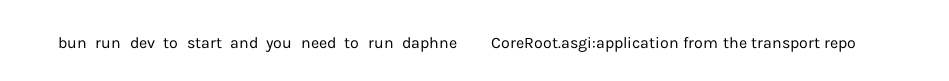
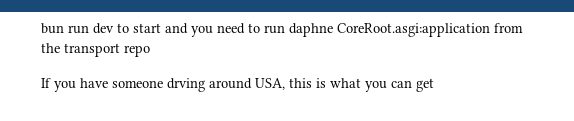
(857, 46) none -> [41,78,434,92] // If you have someone drving around USA, this is what you can get

